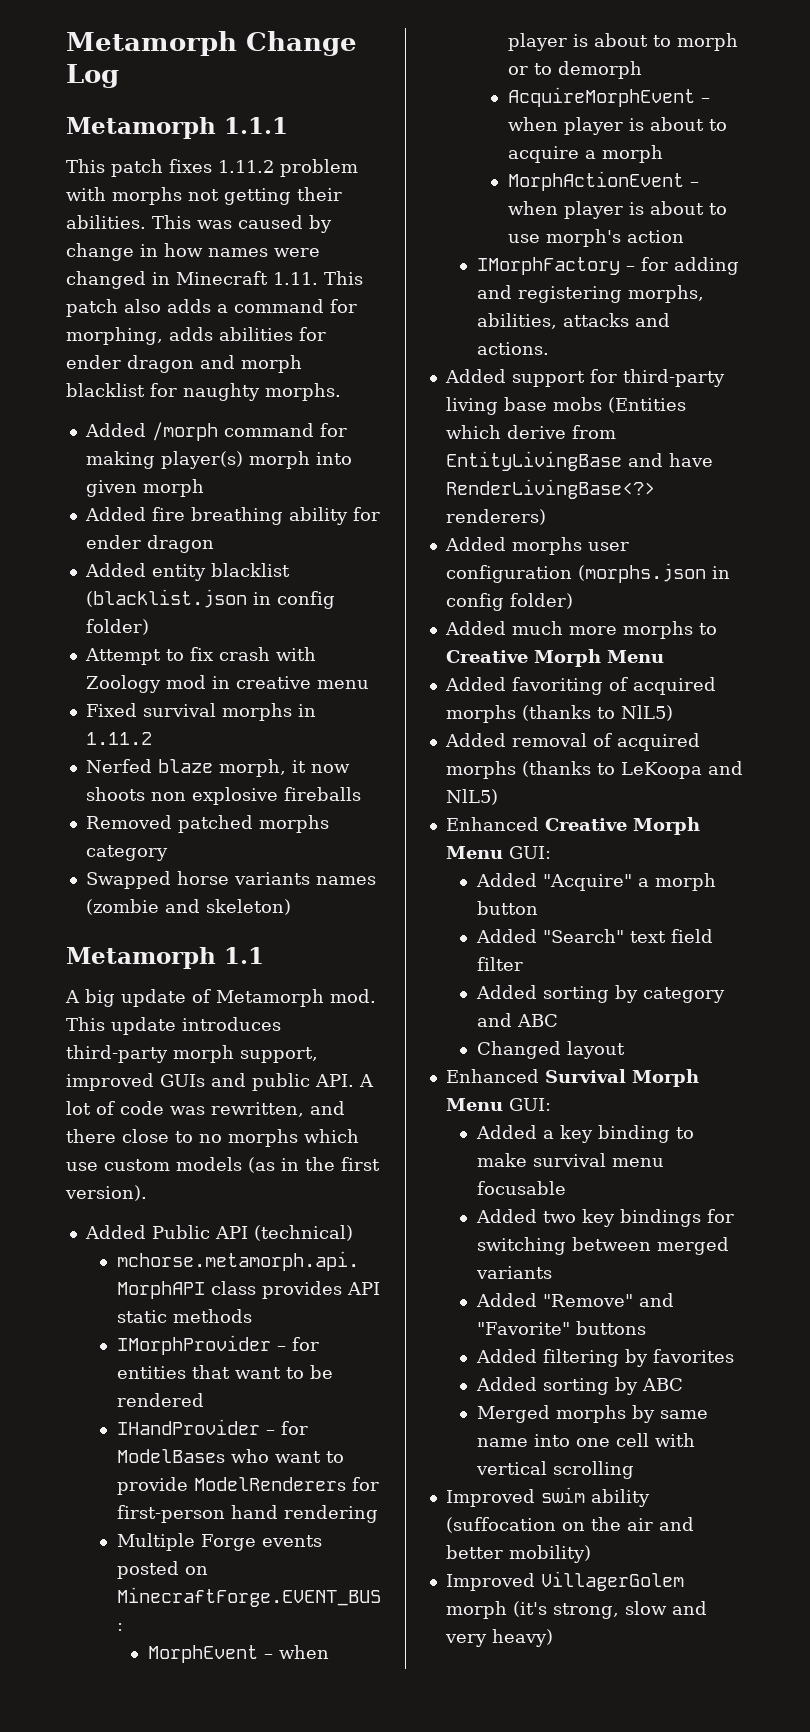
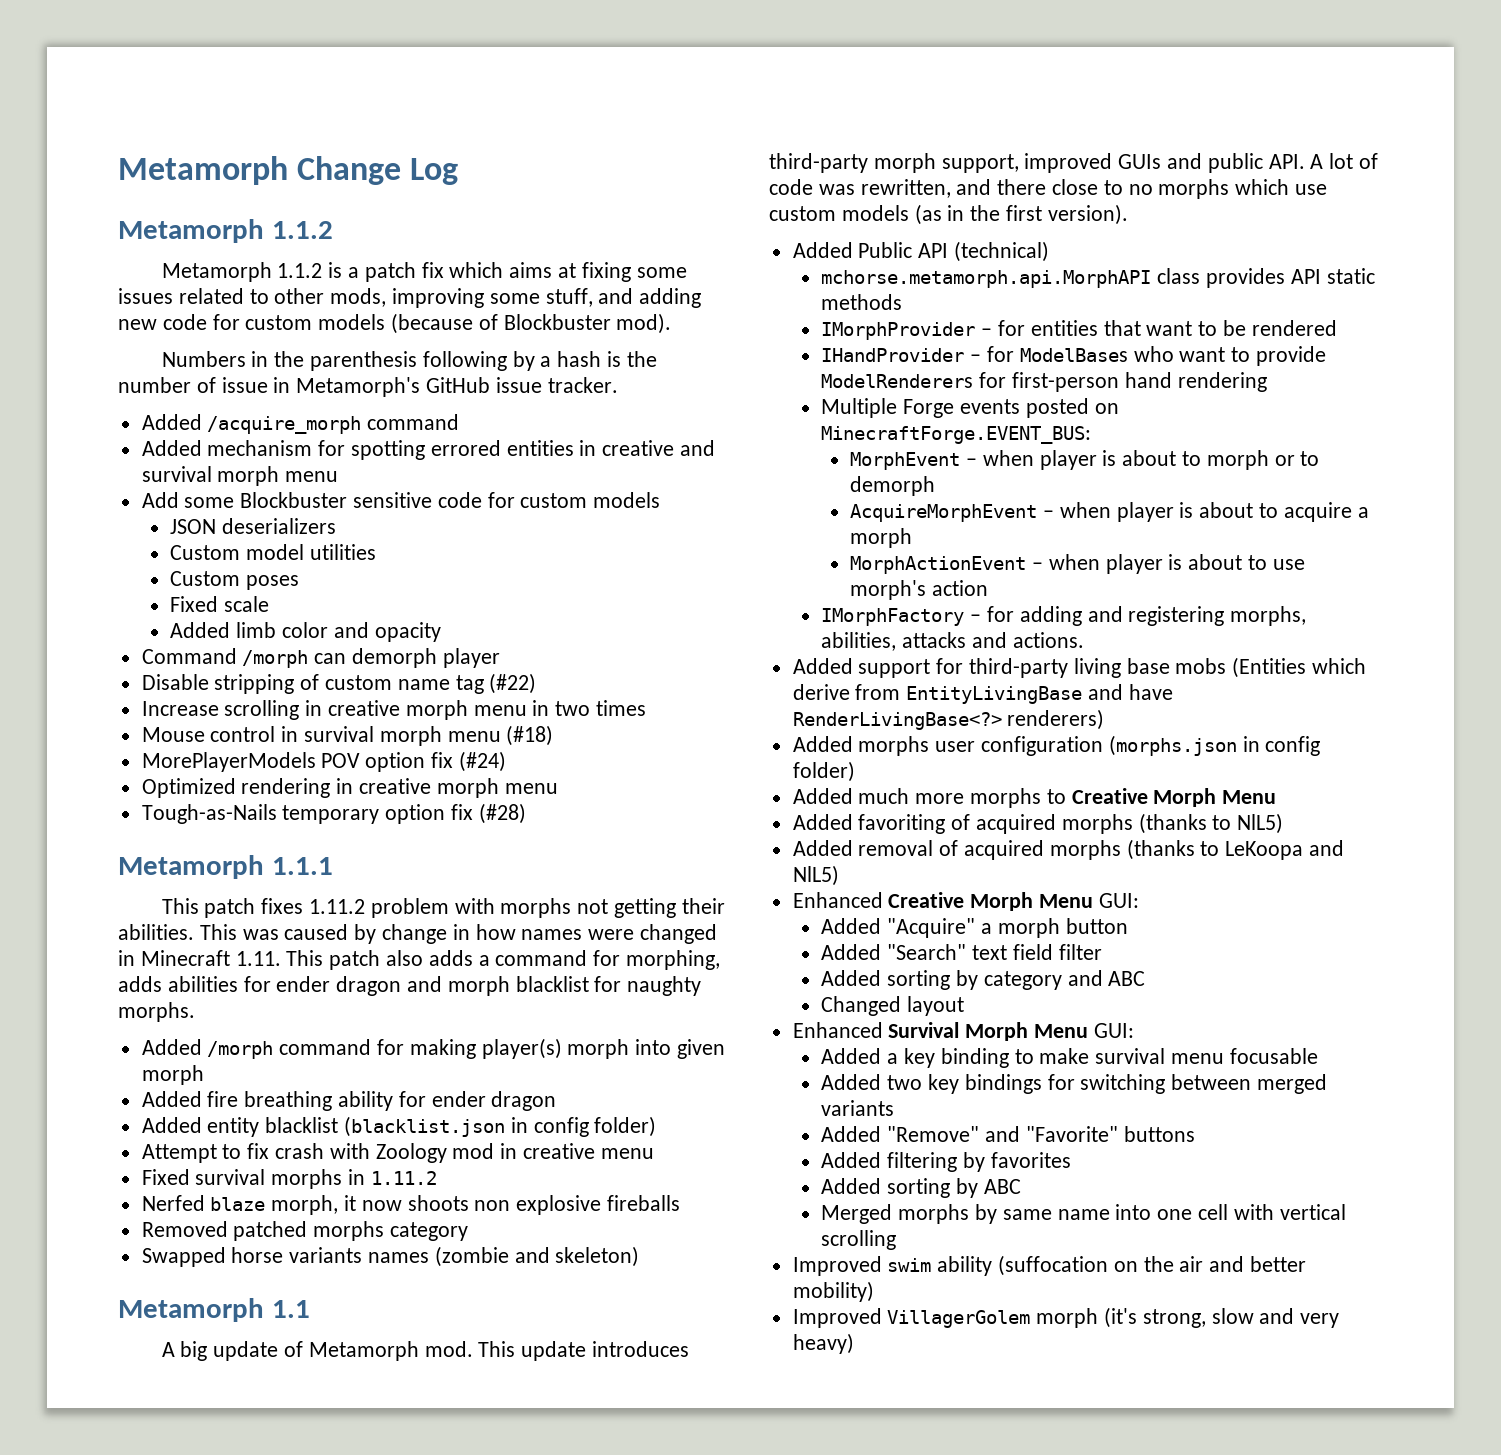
(119, 76) none -> [118,219,333,243] [161,262,687,282] [118,288,702,308] [118,313,672,334] [161,351,657,371] [118,377,618,397] [141,414,460,434] [141,440,716,460] [141,466,339,486] [141,492,661,508] [170,518,337,534] [170,544,376,560] [170,571,300,590] [170,596,270,612] [170,622,441,642] [141,648,500,668] [141,673,537,694] [141,700,647,720] [141,725,554,746] [141,751,506,772] [141,778,558,798] [141,803,526,824] // Metamorph 1.1.2 // Metamorph 1.1.2 is a patch fix which aims at fixing some issues related to other mods, improving some stuff, and adding new code for custom models (because of Blockbuster mod). // Numbers in the parenthesis following by a hash is the number of issue in Metamorph's GitHub issue tracker. // Added /acquire_morph command // Added mechanism for spotting errored entities in creative and survival morph menu // Add some Blockbuster sensitive code for custom models // JSON deserializers // Custom model utilities // Custom poses // Fixed scale // Added limb color and opacity // Command /morph can demorph player // Disable stripping of custom name tag (#22) // Increase scrolling in creative morph menu in two times // Mouse control in survival morph menu (#18) // MorePlayerModels POV option fix (#24) // Optimized rendering in creative morph menu // Tough-as-Nails temporary option fix (#28)

